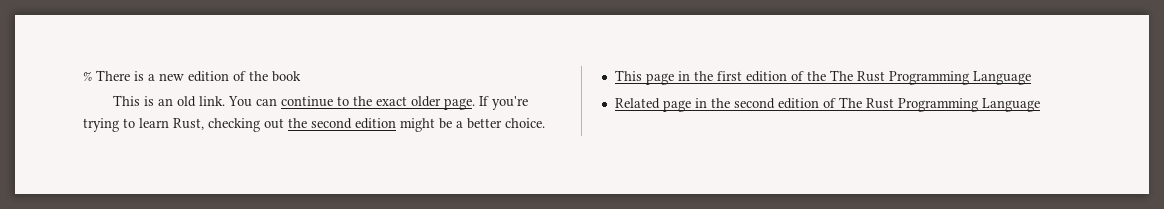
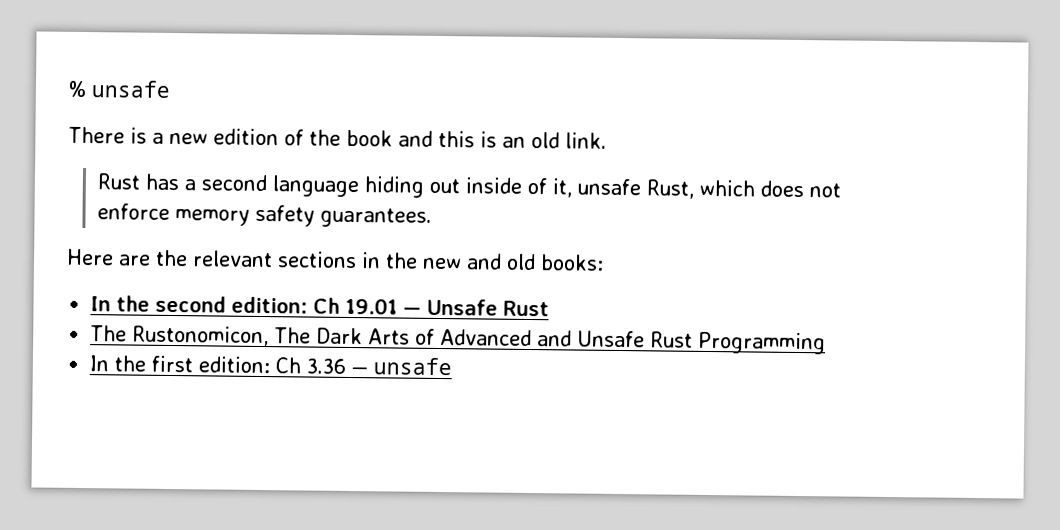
(92, 76) none -> [91,80,171,98] unsafe //
[113,95,141,106] // This -> [398,130,475,148] and this
[228,96,529,110] [83,118,545,132] [614,70,1031,85] [614,97,1040,112] You can continue to the exact older page. If you're trying to learn Rust, checking out the second edition might be a better choice. // This page in the first edition of the The Rust Programming Language // Related page in the second edition of The Rust Programming Language -> [97,173,842,199] [97,203,433,228] [66,248,604,271] [90,295,550,317] [90,325,827,355] [89,355,453,376] // Rust has a second language hiding out inside of it, unsafe Rust, which does not enforce memory safety guarantees. // Here are the relevant sections in the new and old books: // In the second edition: Ch 19.01 — Unsafe Rust // The Rustonomicon, The Dark Arts of Advanced and Unsafe Rust Programming // In the first edition: Ch 3.36 — unsafe

